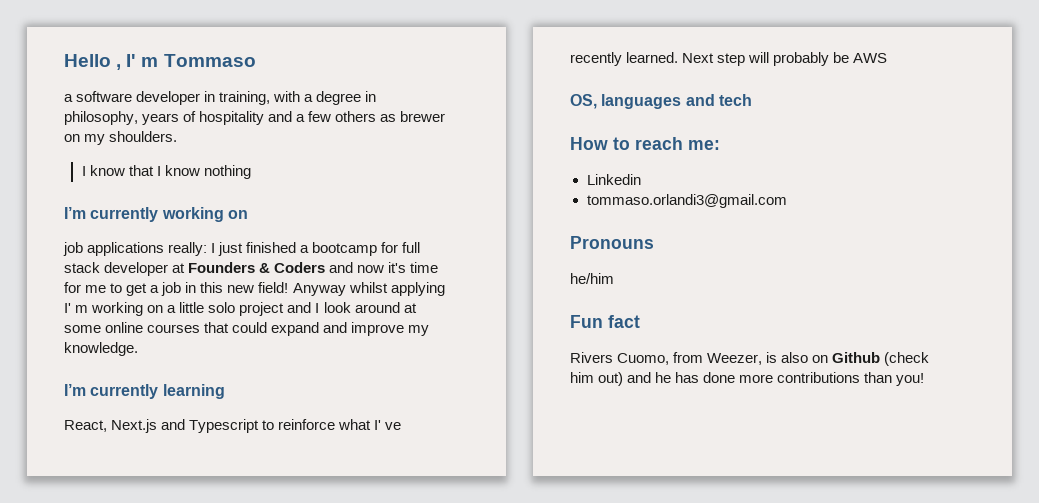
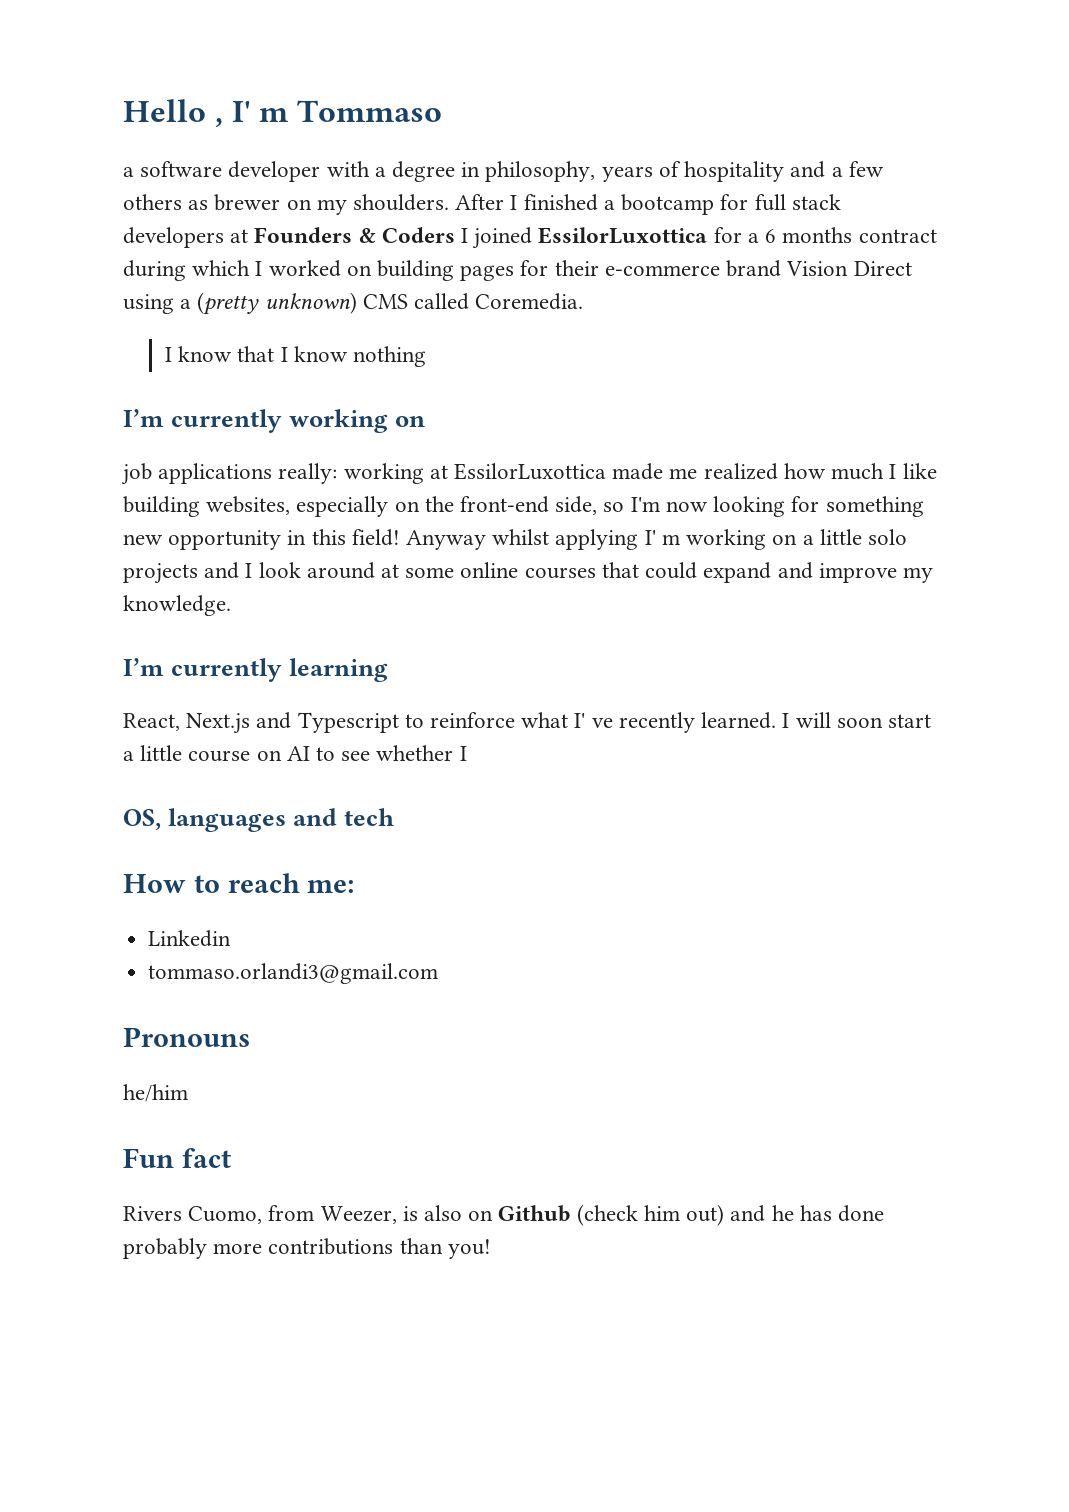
[204,91,271,105] in training, -> (321, 171) none
(178, 136) none -> [455,194,841,215] [123,227,937,249] [123,260,912,281] [123,292,584,315] After I finished a bootcamp for full stack developers at Founders & Coders I joined EssilorLuxottica for a 6 months contract during which I worked on building pages for their e-commerce brand Vision Direct using a (pretty unknown) CMS called Coremedia.
[211,242,421,256] [64,262,439,276] [64,282,182,296] I just finished a bootcamp for full stack developer at Founders & Coders and now it's time for me to get a job -> [343,463,937,484] [123,496,924,517] [123,530,282,550] working at EssilorLuxottica made me realized how much I like building websites, especially on the front-end side, so I'm now looking for something new opportunity
[227,285,255,293] new -> (346, 537) none
[239,302,285,316] project -> [123,563,198,584] projects
[682,52,888,66] Next step will probably be AWS -> [782,712,931,728] [123,745,467,762] I will soon start a little course on AI to see whether I
(736, 377) none -> [123,1238,207,1259] probably

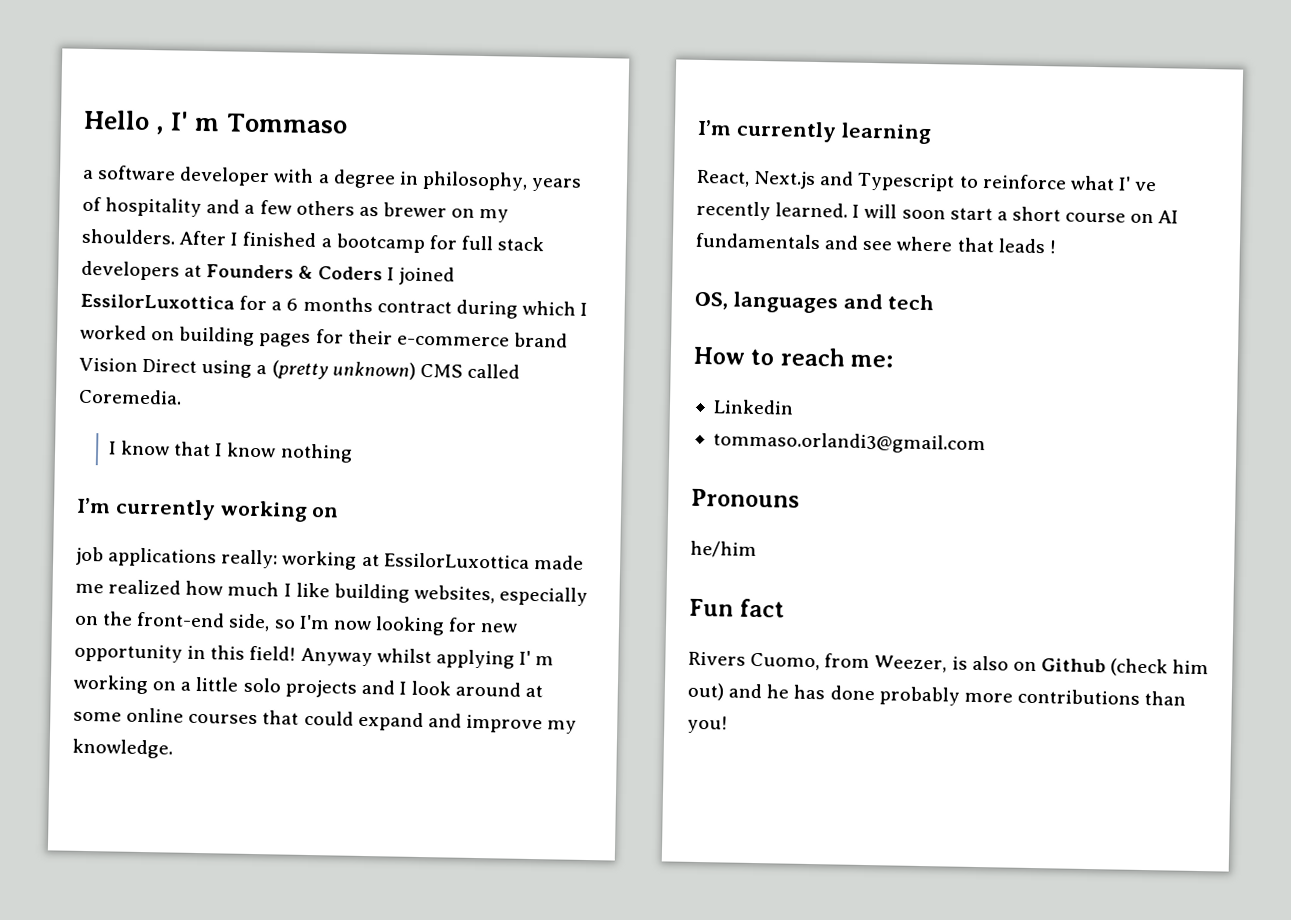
[825,496,924,517] something -> (478, 624) none
[140,745,183,761] little -> [1011,206,1061,222] short
[316,745,467,761] to see whether I -> [695,232,1057,254] fundamentals and see where that leads !

